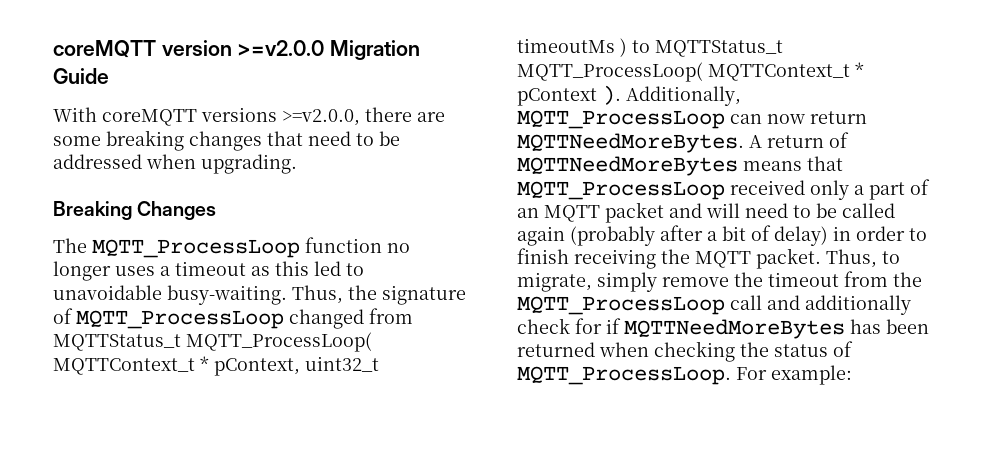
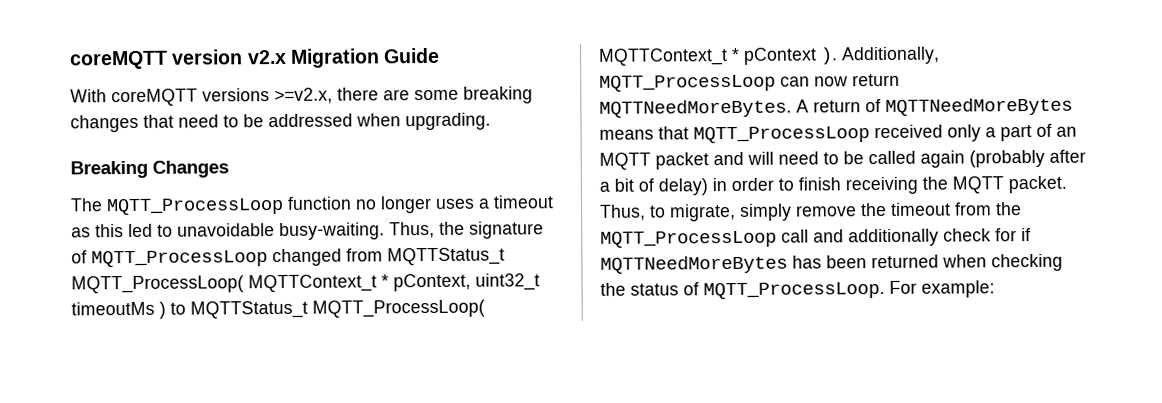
[237,40,325,56] >=v2.0.0 -> [246,49,287,65] v2.x
[282,109,360,126] >=v2.0.0, -> [274,87,333,105] >=v2.x,

